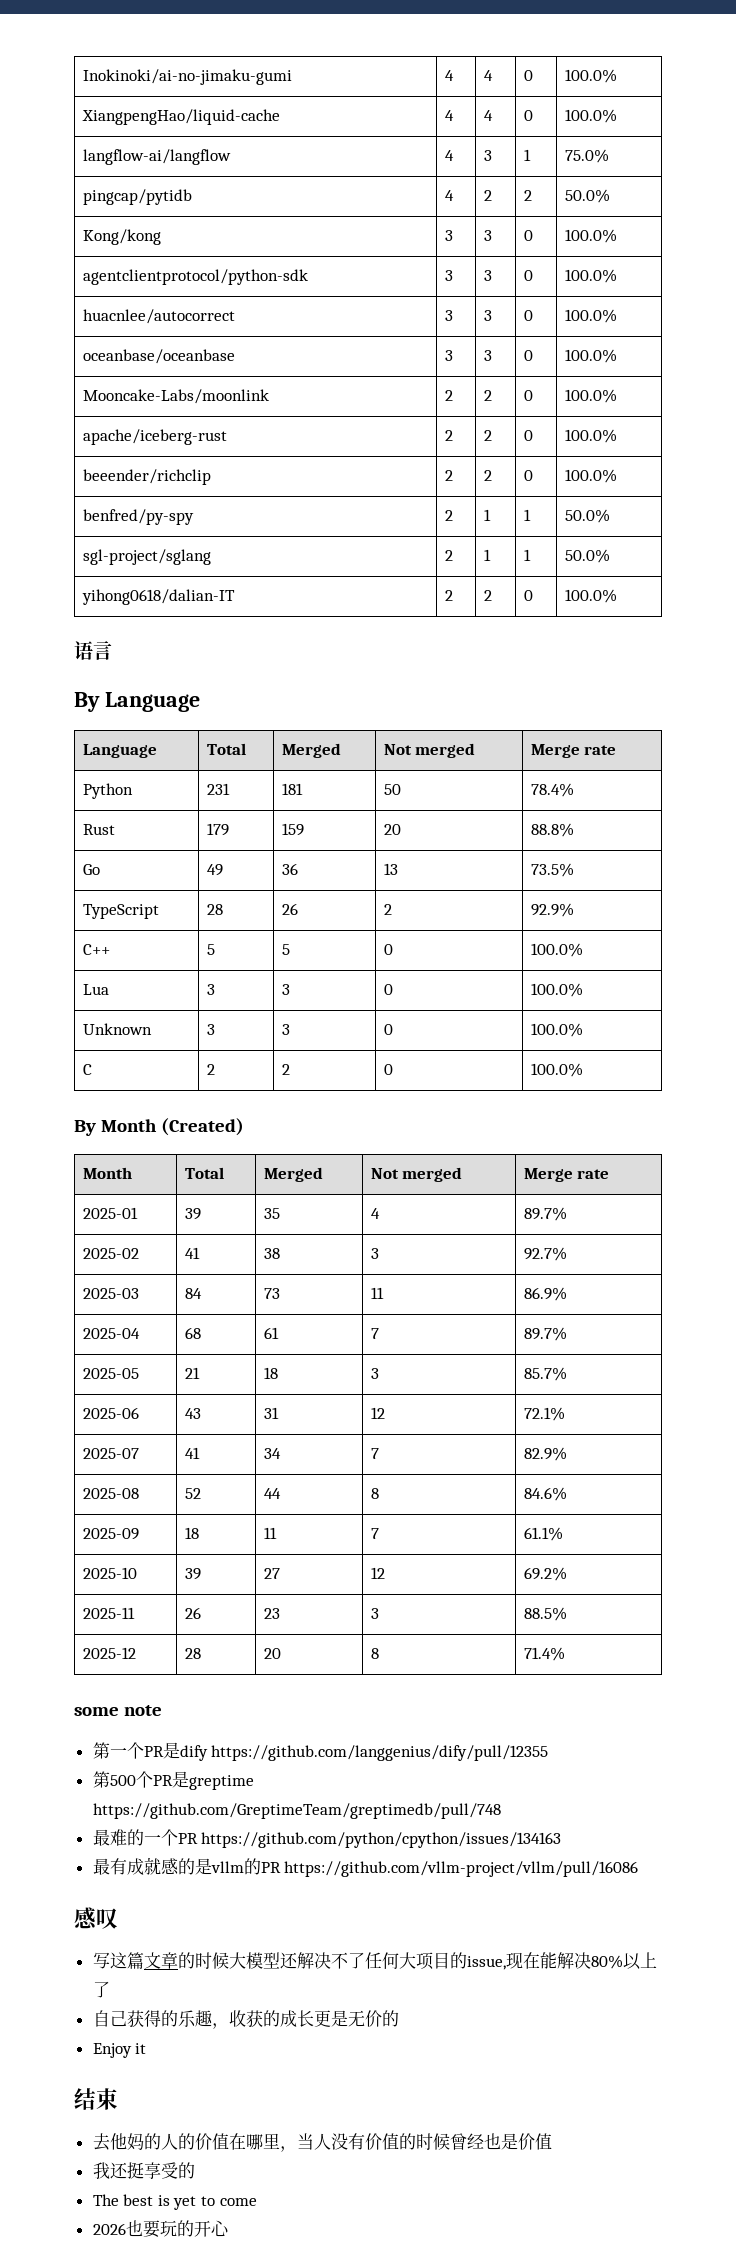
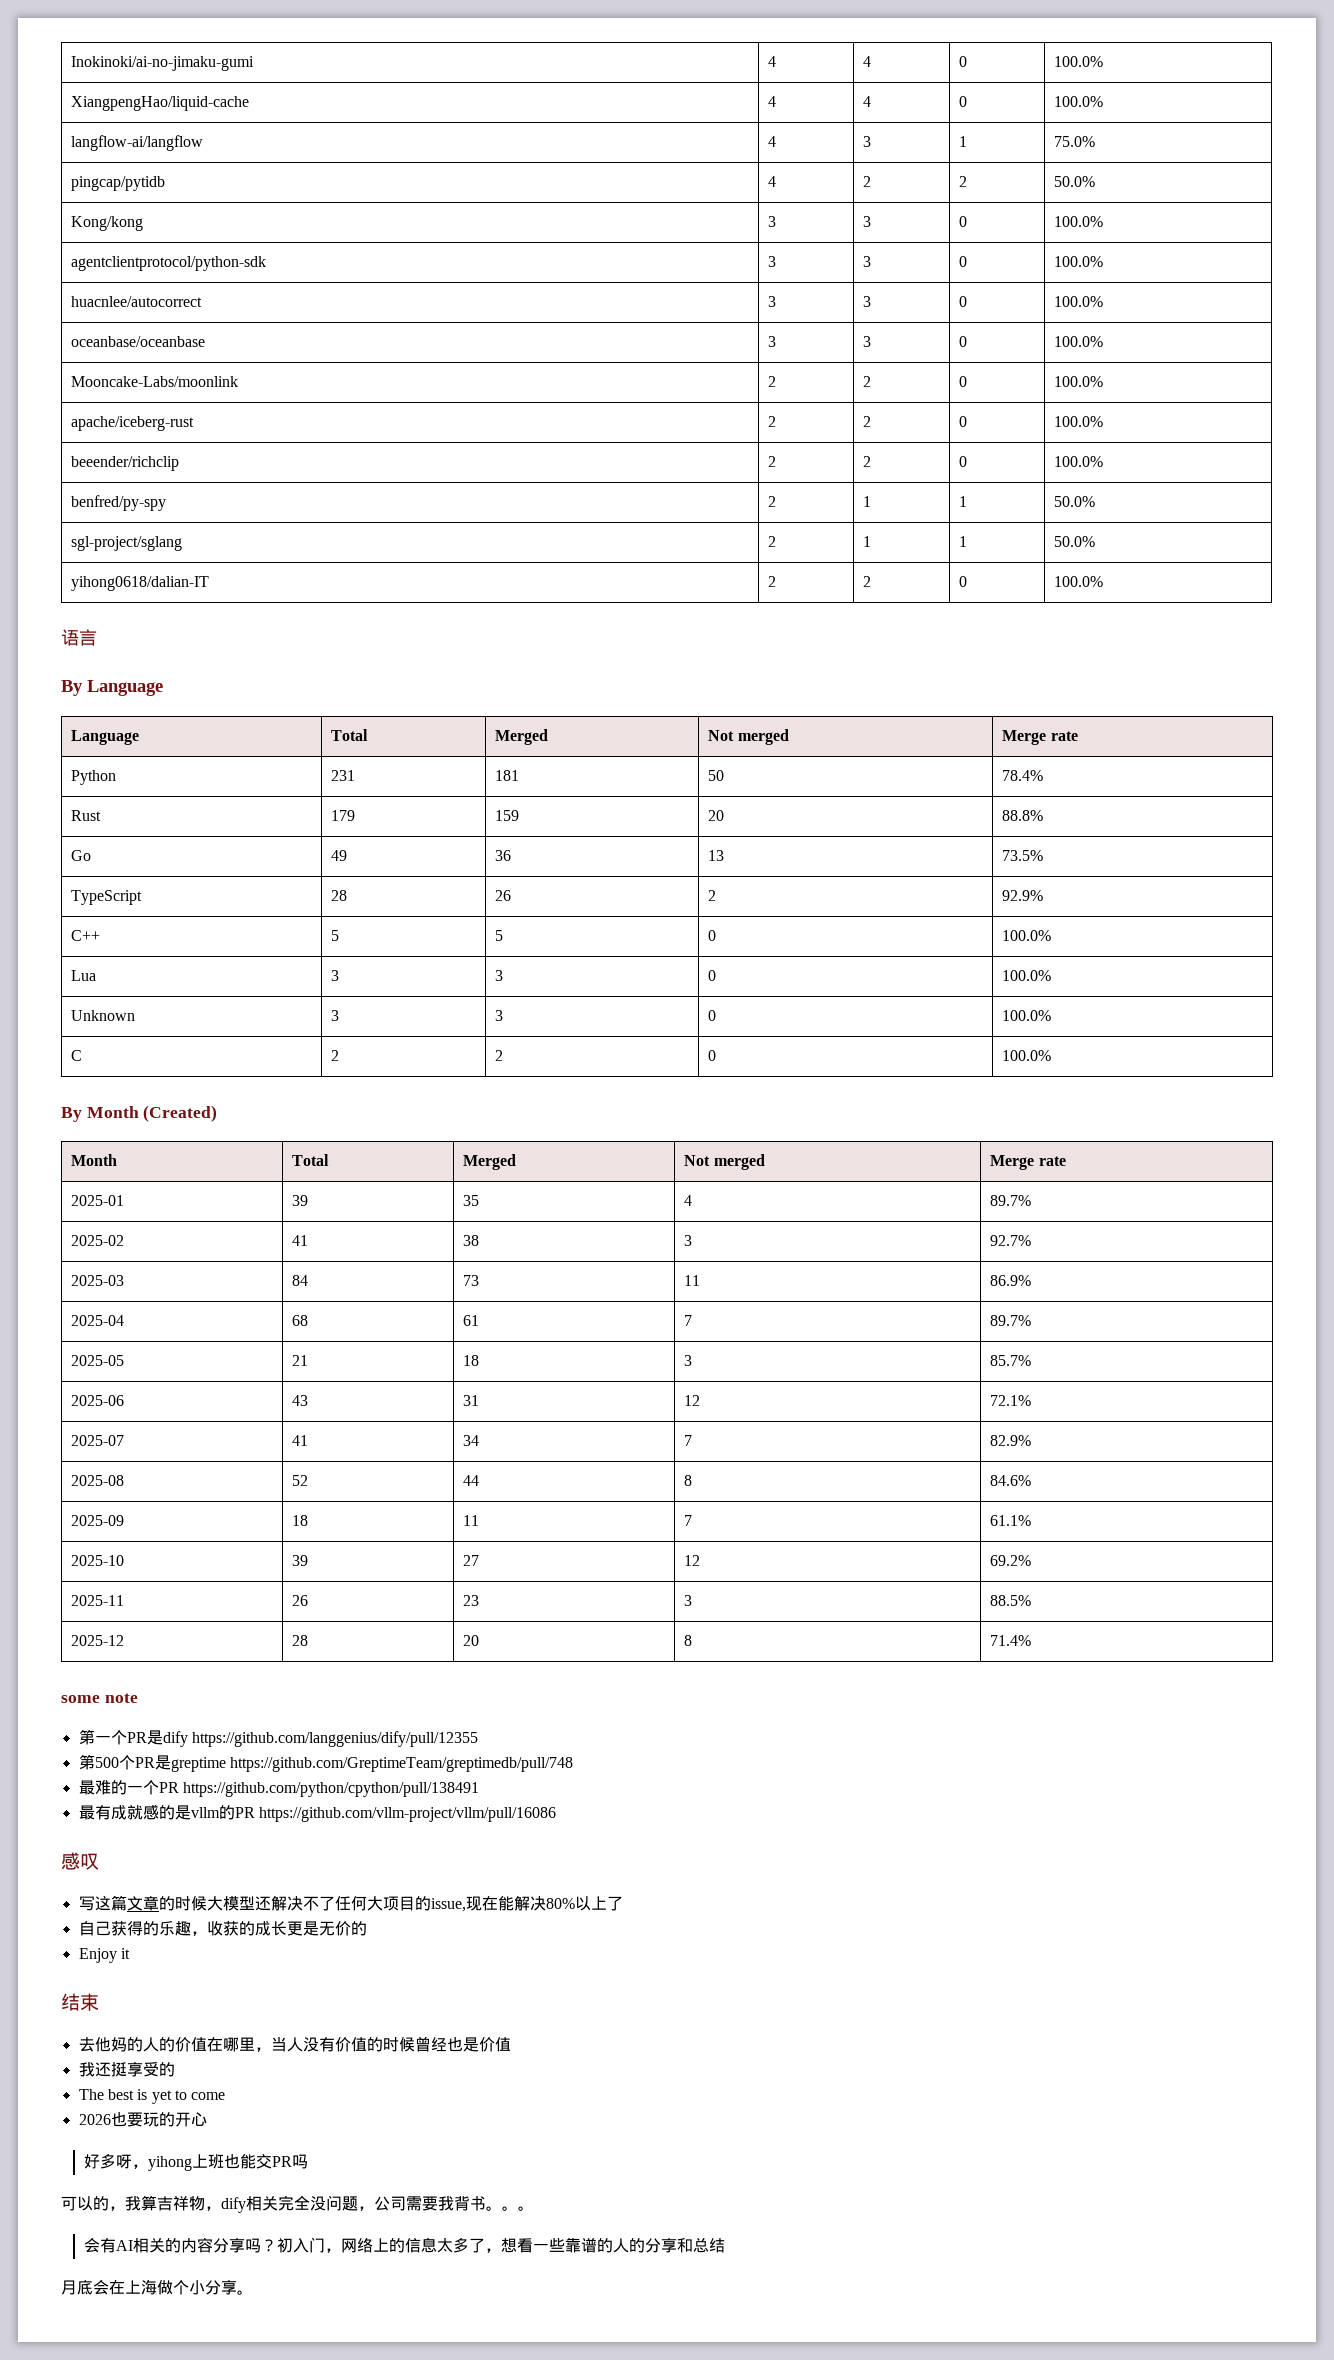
[201,1832,562,1848] https://github.com/python/cpython/issues/134163 -> [182,1782,479,1797] https://github.com/python/cpython/pull/138491
(229, 2228) none -> [84,2153,309,2171] [61,2195,534,2213] [84,2237,726,2253] [61,2279,253,2295] // 好多呀，yihong上班也能交PR吗 // 可以的，我算吉祥物，dify相关完全没问题，公司需要我背书。。。 // 会有AI相关的内容分享吗？初入门，网络上的信息太多了，想看一些靠谱的人的分享和总结 // 月底会在上海做个小分享。

